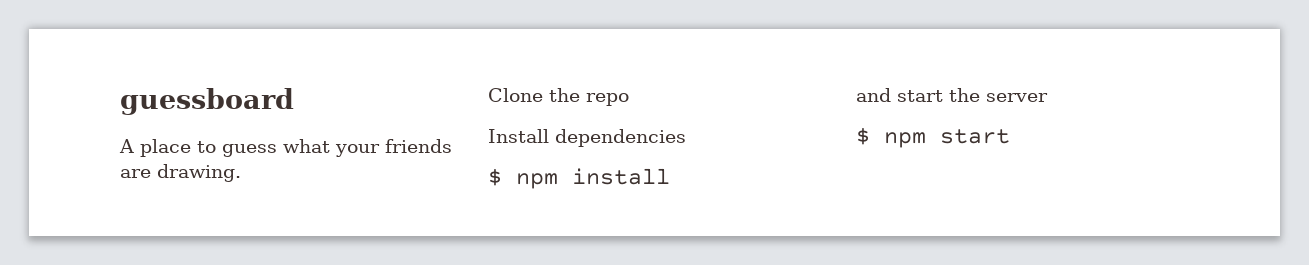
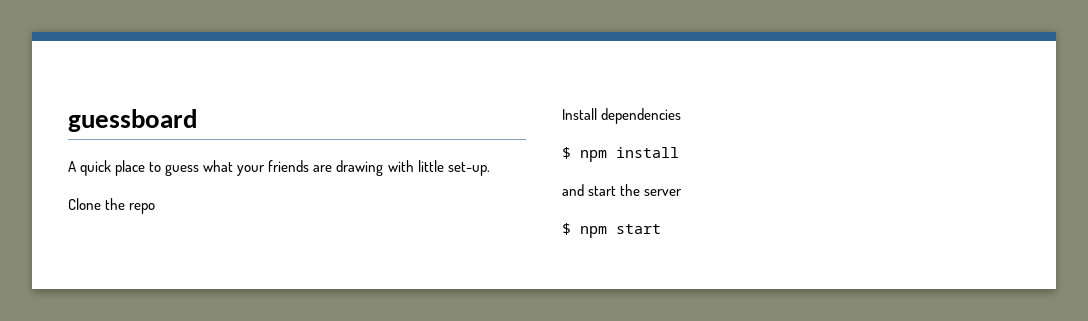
(134, 146) none -> [80,160,112,176] quick
[157,164,241,182] drawing. -> [336,160,490,176] drawing with little set-up.

